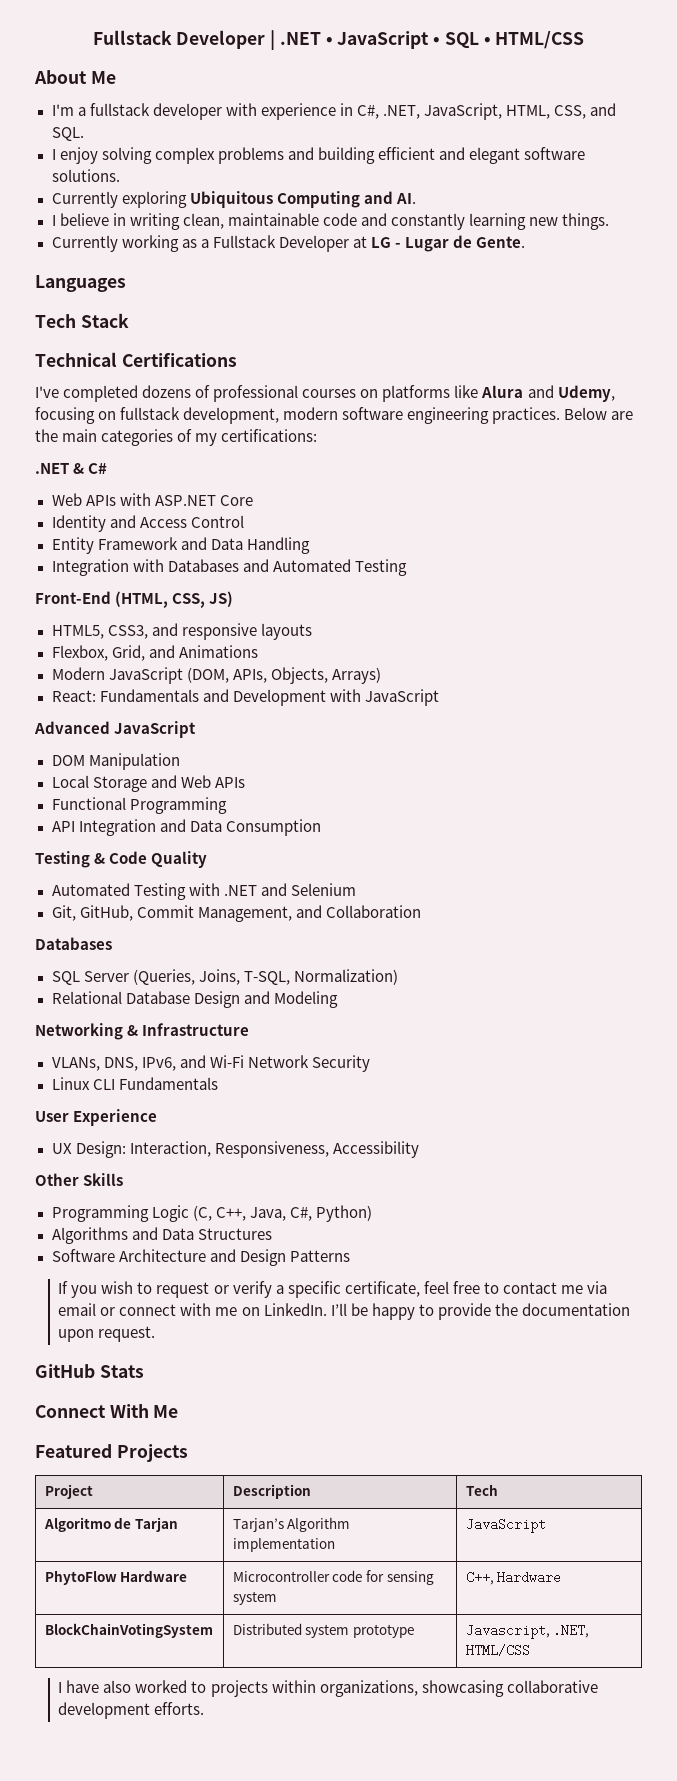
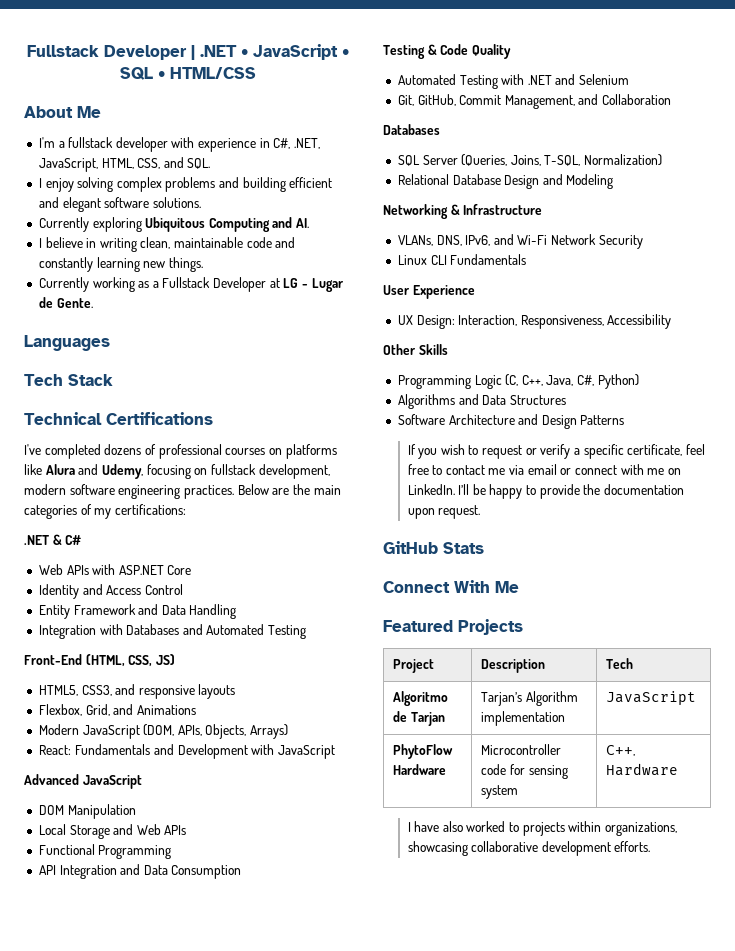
[44,1623,213,1638] [232,1623,415,1638] [465,1624,590,1639] [465,1644,530,1657] // BlockChainVotingSystem | Distributed system prototype | Javascript, .NET, HTML/CSS -> (679, 769) none

